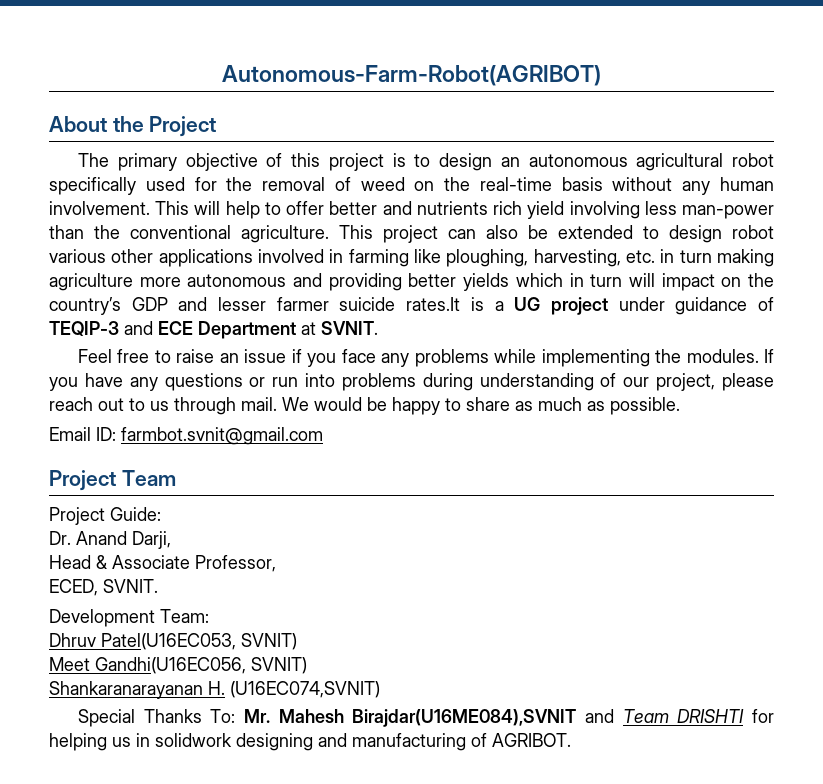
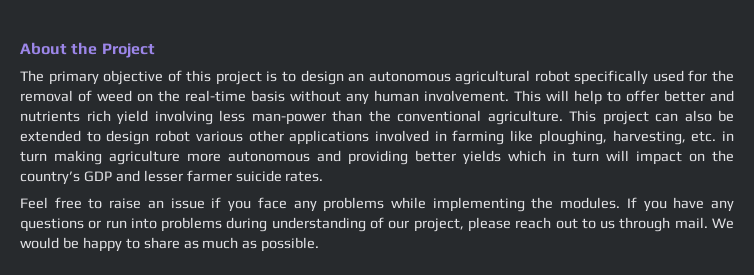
[222,65,601,86] Autonomous-Farm-Robot(AGRIBOT) // -> (20, 48) none
[406,297,775,315] [49,321,378,339] rates.It is a UG project under guidance of TEQIP-3 and ECE Department at SVNIT. -> [285,171,324,182] rates.
[49,427,323,445] [49,470,176,491] [49,507,161,525] [49,531,171,549] [49,555,276,572] [49,579,158,596] [49,609,209,627] [49,633,297,650] [49,657,307,674] [49,681,380,699] [78,709,775,727] [49,733,571,751] // Email ID: farmbot.svnit@gmail.com // Project Team // Project Guide: // Dr. Anand Darji, // Head & Associate Professor, // ECED, SVNIT. // Development Team: // Dhruv Patel(U16EC053, SVNIT) // Meet Gandhi(U16EC056, SVNIT) // Shankaranarayanan H. (U16EC074,SVNIT) // Special Thanks To: Mr. Mahesh Birajdar(U16ME084),SVNIT and Team DRISHTI for helping us in solidwork designing and manufacturing of AGRIBOT. -> (320, 244) none

